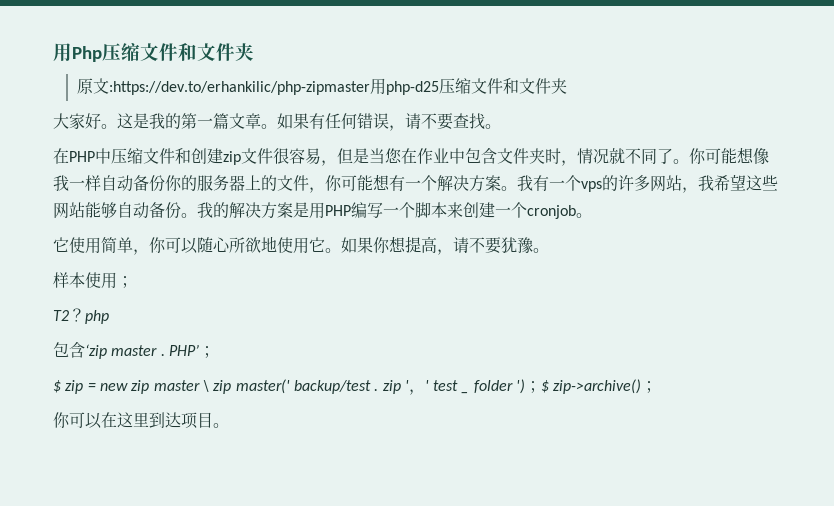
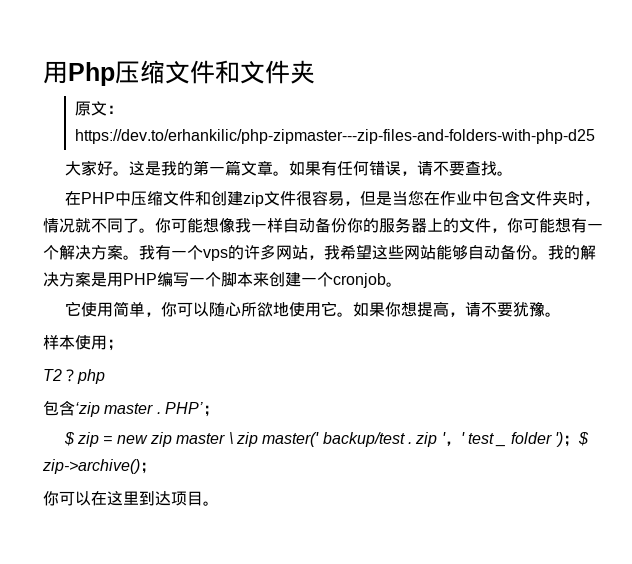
[109,78,568,95] :https://dev.to/erhankilic/php-zipmaster用php-d25压缩文件和文件夹 -> [106,105,123,114] [74,129,595,144] ：https://dev.to/erhankilic/php-zipmaster---zip-files-and-folders-with-php-d25

